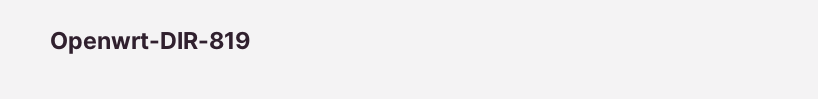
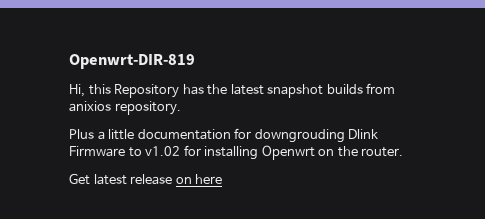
(250, 42) none -> [69,83,396,98] [69,101,181,115] [69,128,379,143] [69,145,404,160] [69,173,223,185] // Hi, this Repository has the latest snapshot builds from anixios repository. // Plus a little documentation for downgrouding Dlink Firmware to v1.02 for installing Openwrt on the router. // Get latest release on here

